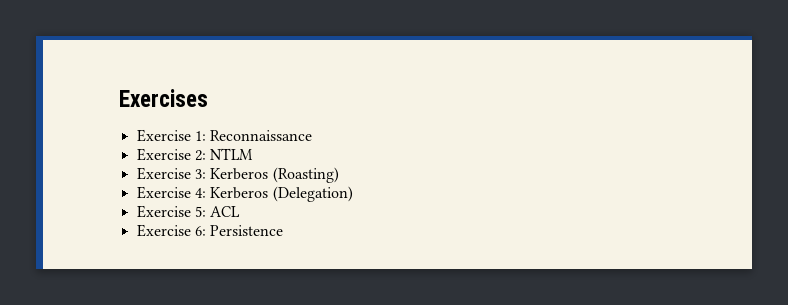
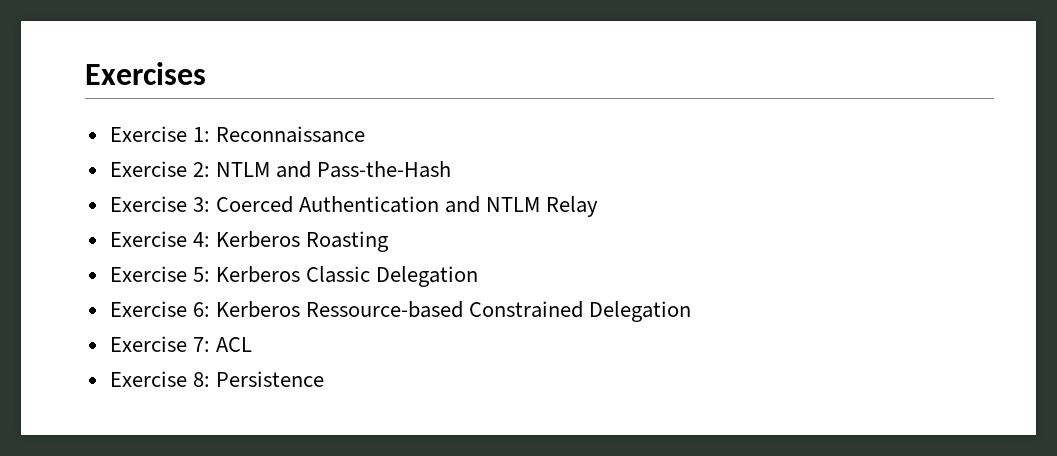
(254, 154) none -> [275,161,452,178] and Pass-the-Hash
[210,167,339,183] Kerberos (Roasting) -> [215,196,599,217] Coerced Authentication and NTLM Relay
[272,186,353,202] (Delegation) -> [305,231,389,252] Roasting
(206, 211) none -> [215,266,479,287] [109,301,692,322] [109,336,210,352] Kerberos Classic Delegation // Exercise 6: Kerberos Ressource-based Constrained Delegation // Exercise 7:
[194,226,206,236] 6: -> [192,372,210,387] 8:

